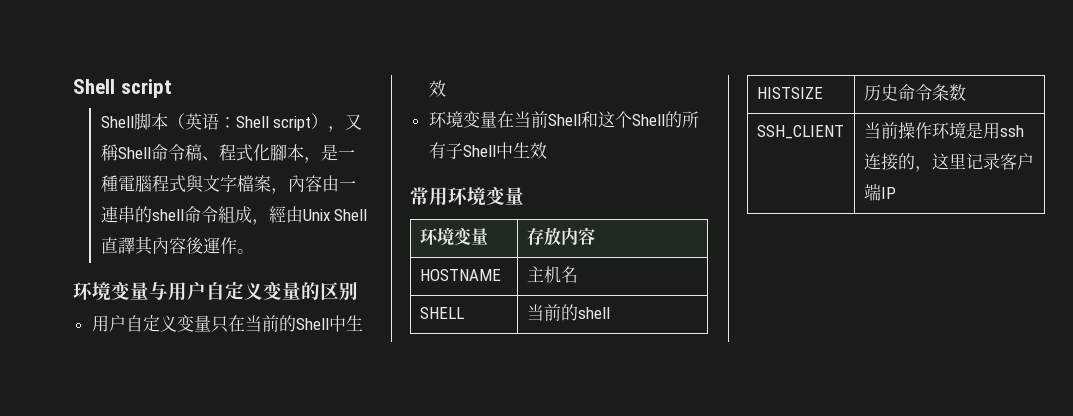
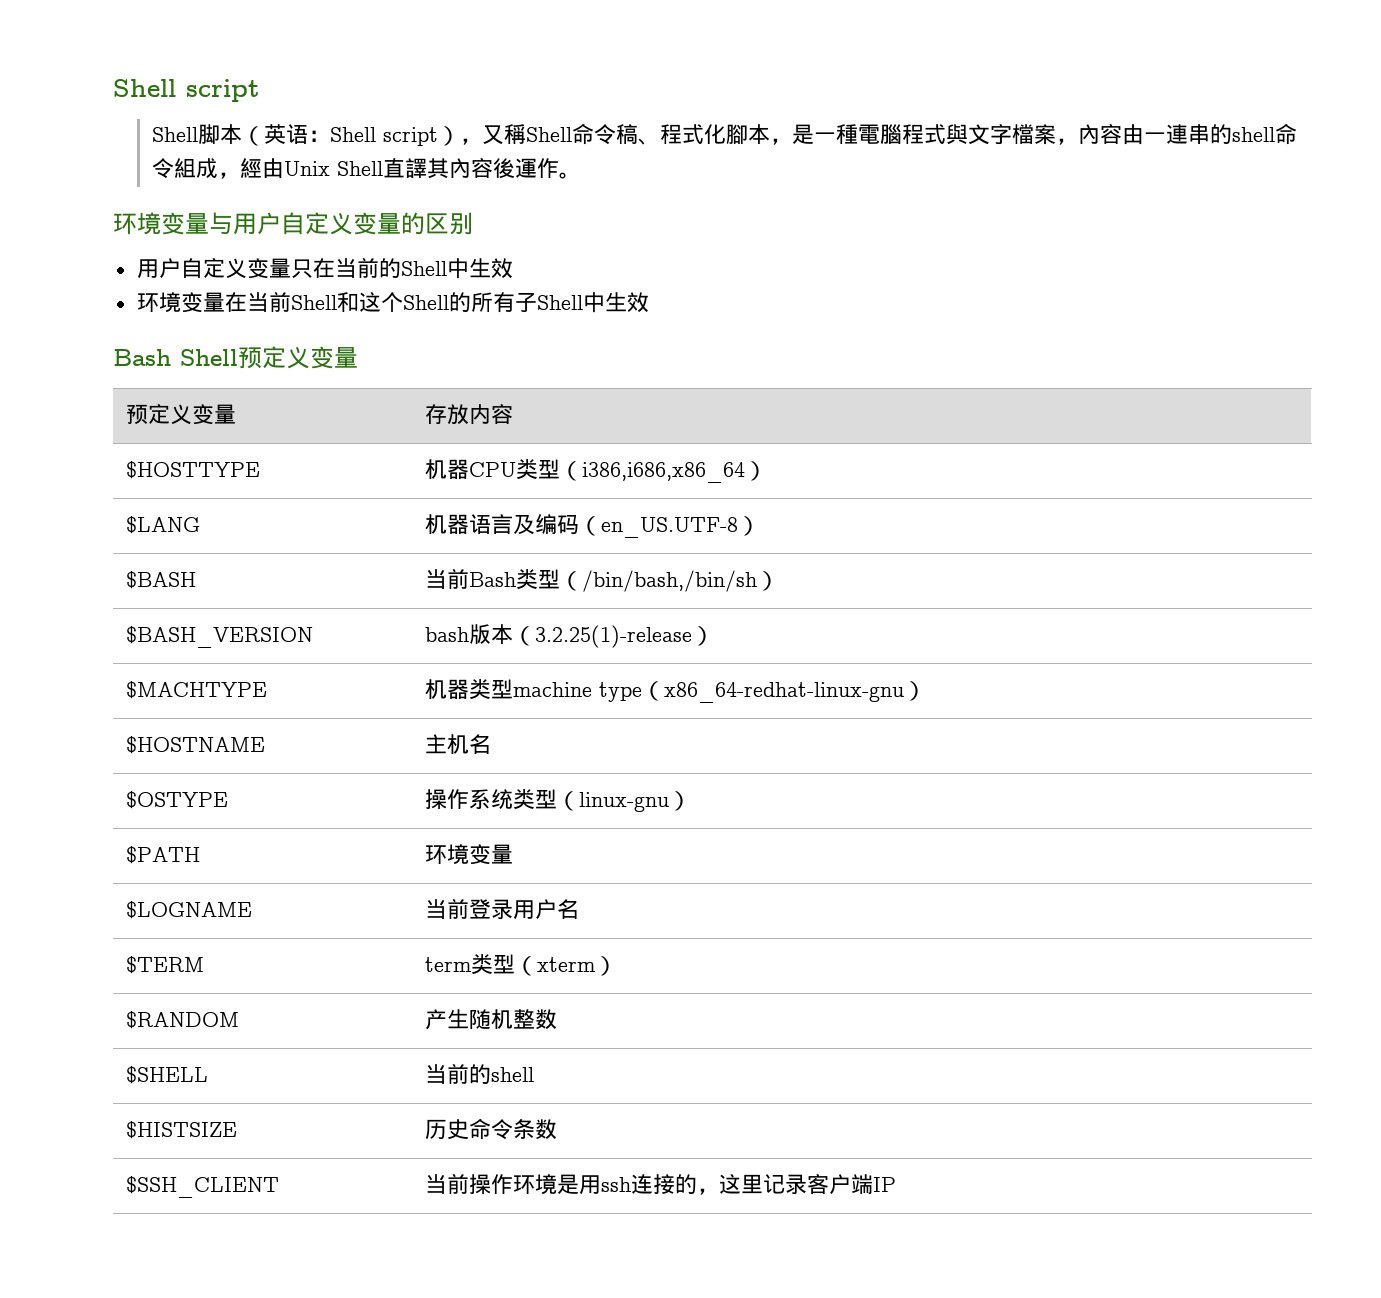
[410,186,524,206] [419,227,454,246] 常用环境变量 // 环境 -> [113,346,358,369] [126,404,193,425] Bash Shell预定义变量 // 预定义
[419,269,501,281] [526,266,578,283] [419,307,464,319] HOSTNAME | 主机名 // SHELL -> [126,461,261,479] [425,459,768,483] [126,516,201,534] [425,514,761,538] [126,571,197,589] [425,568,780,592] [126,626,314,648] [425,624,715,648] [126,681,268,699] [425,679,927,703] [126,736,266,754] [425,734,492,754] [126,791,229,809] [425,789,692,812] [126,846,201,864] [425,844,514,865] [126,901,253,919] [425,898,580,920] [126,956,205,974] [425,954,618,976] [126,1011,240,1029] [425,1009,558,1030] [126,1066,209,1084] $HOSTTYPE | 机器CPU类型（i386,i686,x86_64） // $LANG | 机器语言及编码（en_US.UTF-8） // $BASH | 当前Bash类型（/bin/bash,/bin/sh） // $BASH_VERSION | bash版本（3.2.25(1)-release） // $MACHTYPE | 机器类型machine type（x86_64-redhat-linux-gnu） // $HOSTNAME | 主机名 // $OSTYPE | 操作系统类型（linux-gnu） // $PATH | 环境变量 // $LOGNAME | 当前登录用户名 // $TERM | term类型（xterm） // $RANDOM | 产生随机整数 // $SHELL
[756,87,823,99] HISTSIZE -> [126,1121,238,1139] $HISTSIZE
[756,125,844,139] SSH_CLIENT -> [126,1176,280,1198] $SSH_CLIENT

